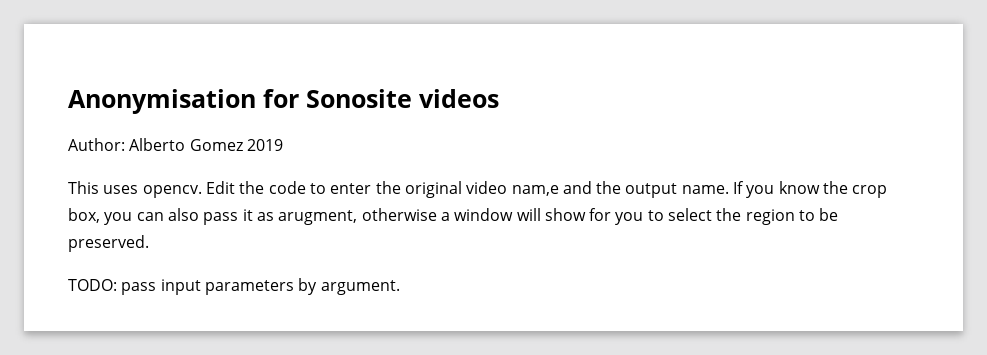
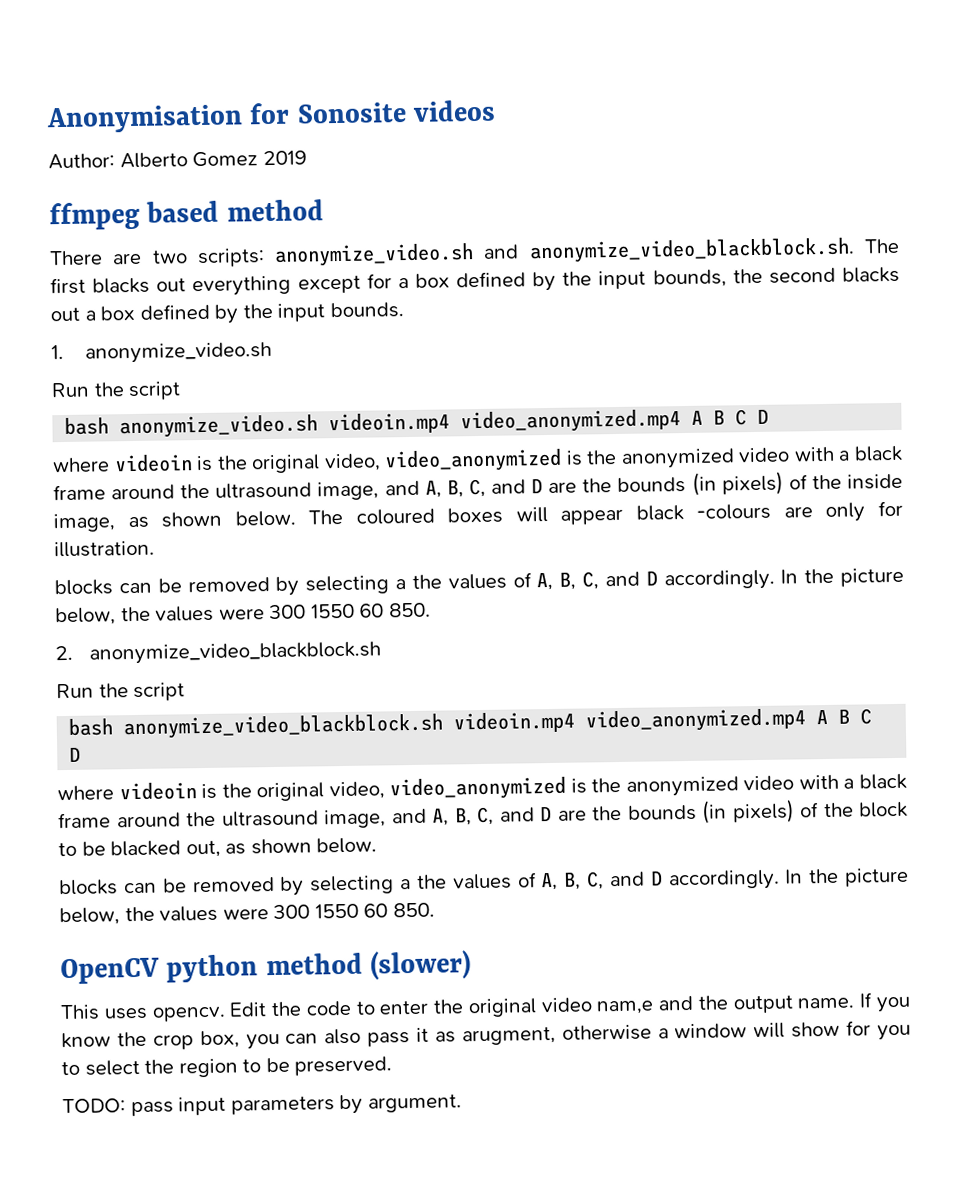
(283, 145) none -> [49,199,324,231] [49,237,900,268] [50,266,900,297] [50,302,404,324] [51,341,272,364] [51,381,182,401] [64,409,770,439] [52,445,904,474] [53,471,903,501] [53,500,904,533] [54,540,155,558] [54,567,905,596] [55,602,431,626] [55,641,381,665] [56,682,186,702] [68,708,873,740] [69,747,82,762] [57,773,908,802] [58,799,908,829] [58,837,378,858] [59,867,910,896] [59,902,435,926] [60,950,472,985] // ffmpeg based method // There are two scripts: anonymize_video.sh and anonymize_video_blackblock.sh. The first blacks out everything except for a box defined by the input bounds, the second blacks out a box defined by the input bounds. // 1. anonymize_video.sh // Run the script // bash anonymize_video.sh videoin.mp4 video_anonymized.mp4 A B C D // where videoin is the original video, video_anonymized is the anonymized video with a black frame around the ultrasound image, and A, B, C, and D are the bounds (in pixels) of the inside image, as shown below. The coloured boxes will appear black -colours are only for illustration. // blocks can be removed by selecting a the values of A, B, C, and D accordingly. In the picture below, the values were 300 1550 60 850. // 2. anonymize_video_blackblock.sh // Run the script // bash anonymize_video_blackblock.sh videoin.mp4 video_anonymized.mp4 A B C D // where videoin is the original video, video_anonymized is the anonymized video with a black frame around the ultrasound image, and A, B, C, and D are the bounds (in pixels) of the block to be blacked out, as shown below. // blocks can be removed by selecting a the values of A, B, C, and D accordingly. In the picture below, the values were 300 1550 60 850. // OpenCV python method (slower)

